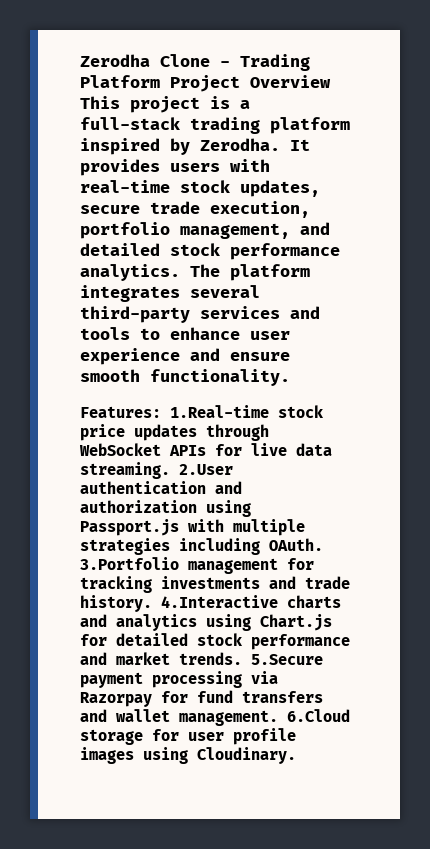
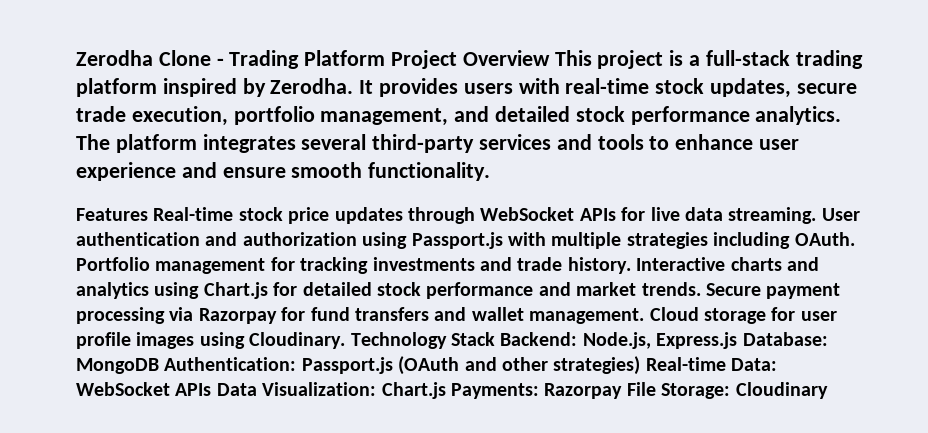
[80,405,269,418] Features: 1.Real-time -> [76,207,234,221] Features Real-time
[179,464,233,475] 2.User -> [821,208,860,221] User
[80,557,179,570] 3.Portfolio -> [76,257,150,271] Portfolio
[161,595,278,608] 4.Interactive -> [636,257,726,271] Interactive
[251,654,323,665] 5.Secure -> [705,283,761,296] Secure
[287,709,350,722] 6.Cloud -> [649,307,699,321] Cloud
(296, 755) none -> [350,332,828,349] [76,356,778,375] [76,382,828,399] Technology Stack Backend: Node.js, Express.js Database: MongoDB Authentication: Passport.js (OAuth and other strategies) Real-time Data: WebSocket APIs Data Visualization: Chart.js Payments: Razorpay File Storage: Cloudinary

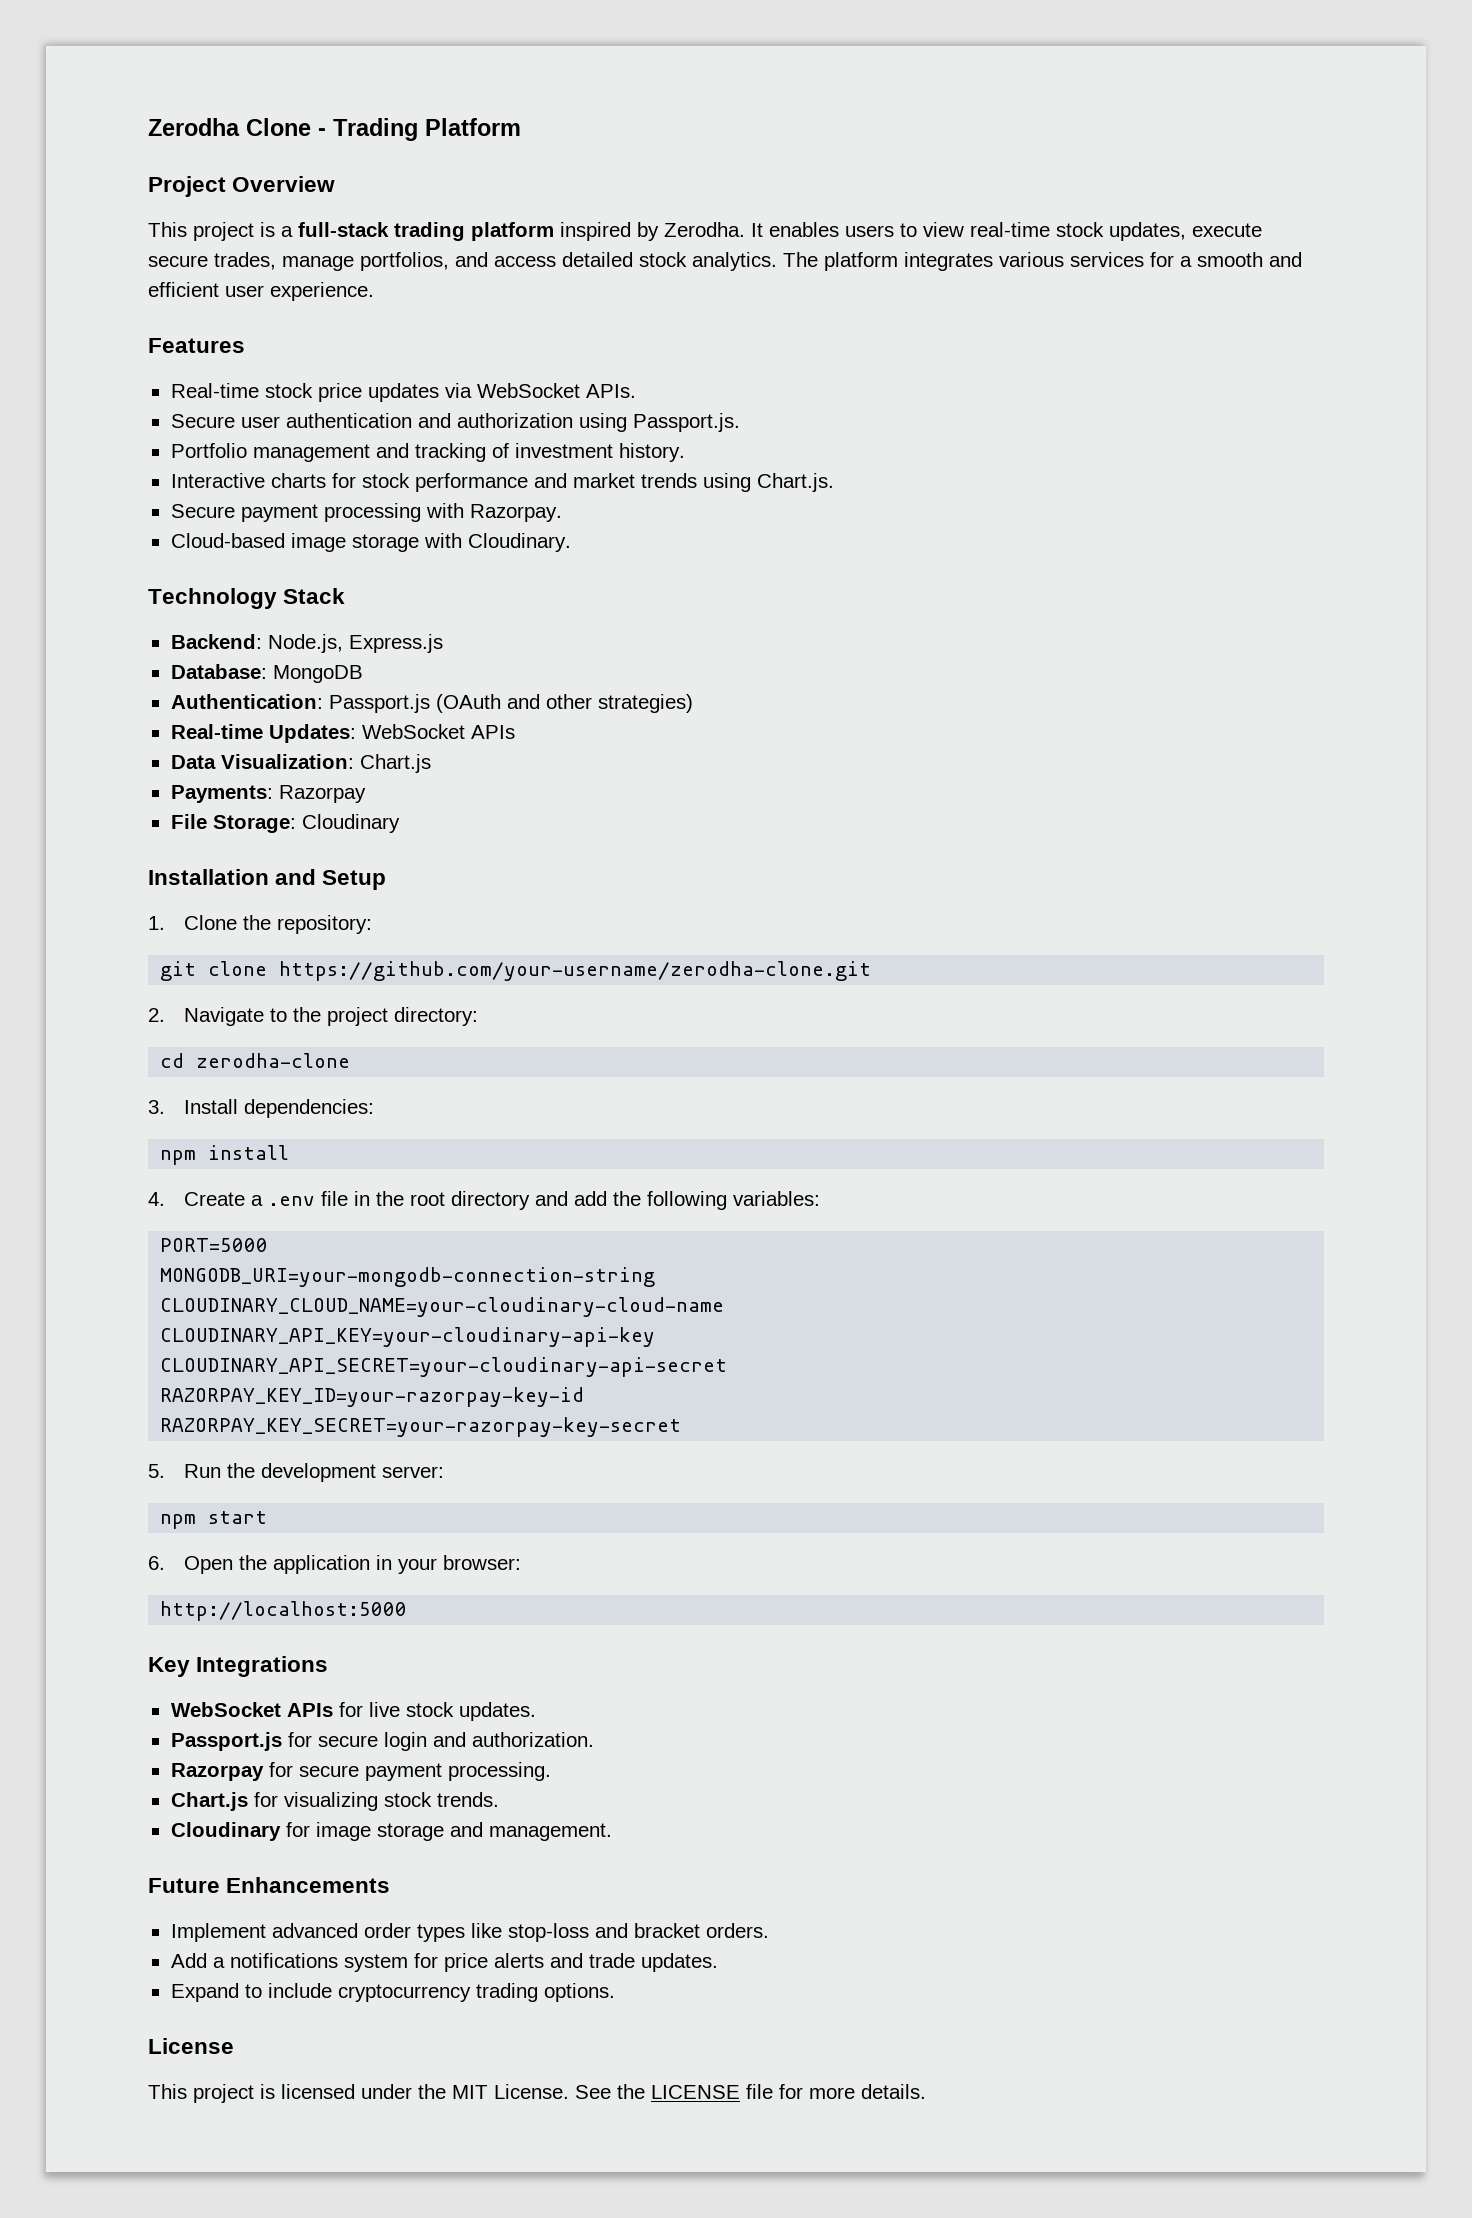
(386, 58) none -> (521, 127) //
(550, 58) none -> (336, 184) //
[379,78,857,98] [76,106,750,126] provides users with real-time stock updates, secure trade execution, portfolio management, and detailed stock performance -> [769,222,1262,241] [148,252,687,271] enables users to view real-time stock updates, execute secure trades, manage portfolios, and access detailed stock
[301,134,800,153] [76,162,491,181] several third-party services and tools to enhance user experience and ensure smooth functionality. -> [999,252,1302,267] [148,282,374,301] various services for a smooth and efficient user experience.
(148, 214) none -> (245, 345) //
[408,207,860,224] [76,232,855,249] [76,257,563,274] through WebSocket APIs for live data streaming. User authentication and authorization using Passport.js with multiple strategies including OAuth. Portfolio management for tracking investments and trade -> [444,383,636,398] [170,413,740,432] [170,443,613,462] via WebSocket APIs. // Secure user authentication and authorization using Passport.js. // Portfolio management and tracking of investment
(631, 265) none -> (685, 452) //
[786,257,819,271] [76,282,841,299] [76,307,837,324] [76,332,245,349] and analytics using Chart.js for detailed stock performance and market trends. Secure payment processing via Razorpay for fund transfers and wallet management. Cloud storage for user profile images using -> [331,473,834,492] [170,503,562,522] [170,533,462,552] for stock performance and market trends using Chart.js. // Secure payment processing with Razorpay. // Cloud-based image storage with
(346, 340) none -> (571, 542) //
(495, 339) none -> (346, 596) //
(738, 340) none -> (443, 643) //
(159, 366) none -> (363, 674) //
[645,357,778,371] [76,382,212,396] Real-time Data: WebSocket APIs -> [170,724,515,743] // Real-time Updates: WebSocket APIs //
(446, 390) none -> (431, 763) //
(623, 391) none -> (366, 794) //
(828, 390) none -> [148,869,387,890] [148,915,373,934] [160,961,872,981] [148,1007,479,1026] [160,1053,351,1068] [148,1099,375,1118] [160,1145,290,1165] [148,1191,821,1210] [160,1238,269,1252] [160,1267,656,1287] [160,1297,725,1317] [160,1327,656,1347] [160,1357,728,1377] [160,1387,585,1407] [160,1417,682,1437] [148,1463,445,1482] [160,1511,268,1529] [148,1555,522,1574] [160,1601,408,1621] [148,1656,329,1677] [170,1702,536,1721] [170,1732,594,1751] [170,1762,551,1781] [170,1792,499,1811] [170,1822,612,1841] [148,1877,391,1893] [170,1923,769,1942] [170,1953,718,1972] [170,1983,615,2002] [148,2038,234,2054] [148,2084,926,2103] // Installation and Setup // 1. Clone the repository: // git clone https://github.com/your-username/zerodha-clone.git // 2. Navigate to the project directory: // cd zerodha-clone // 3. Install dependencies: // npm install // 4. Create a .env file in the root directory and add the following variables: // PORT=5000 // MONGODB_URI=your-mongodb-connection-string // CLOUDINARY_CLOUD_NAME=your-cloudinary-cloud-name // CLOUDINARY_API_KEY=your-cloudinary-api-key // CLOUDINARY_API_SECRET=your-cloudinary-api-secret // RAZORPAY_KEY_ID=your-razorpay-key-id // RAZORPAY_KEY_SECRET=your-razorpay-key-secret // 5. Run the development server: // npm start // 6. Open the application in your browser: // http://localhost:5000 // Key Integrations // WebSocket APIs for live stock updates. // Passport.js for secure login and authorization. // Razorpay for secure payment processing. // Chart.js for visualizing stock trends. // Cloudinary for image storage and management. // Future Enhancements // Implement advanced order types like stop-loss and bracket orders. // Add a notifications system for price alerts and trade updates. // Expand to include cryptocurrency trading options. // License // This project is licensed under the MIT License. See the LICENSE file for more details.

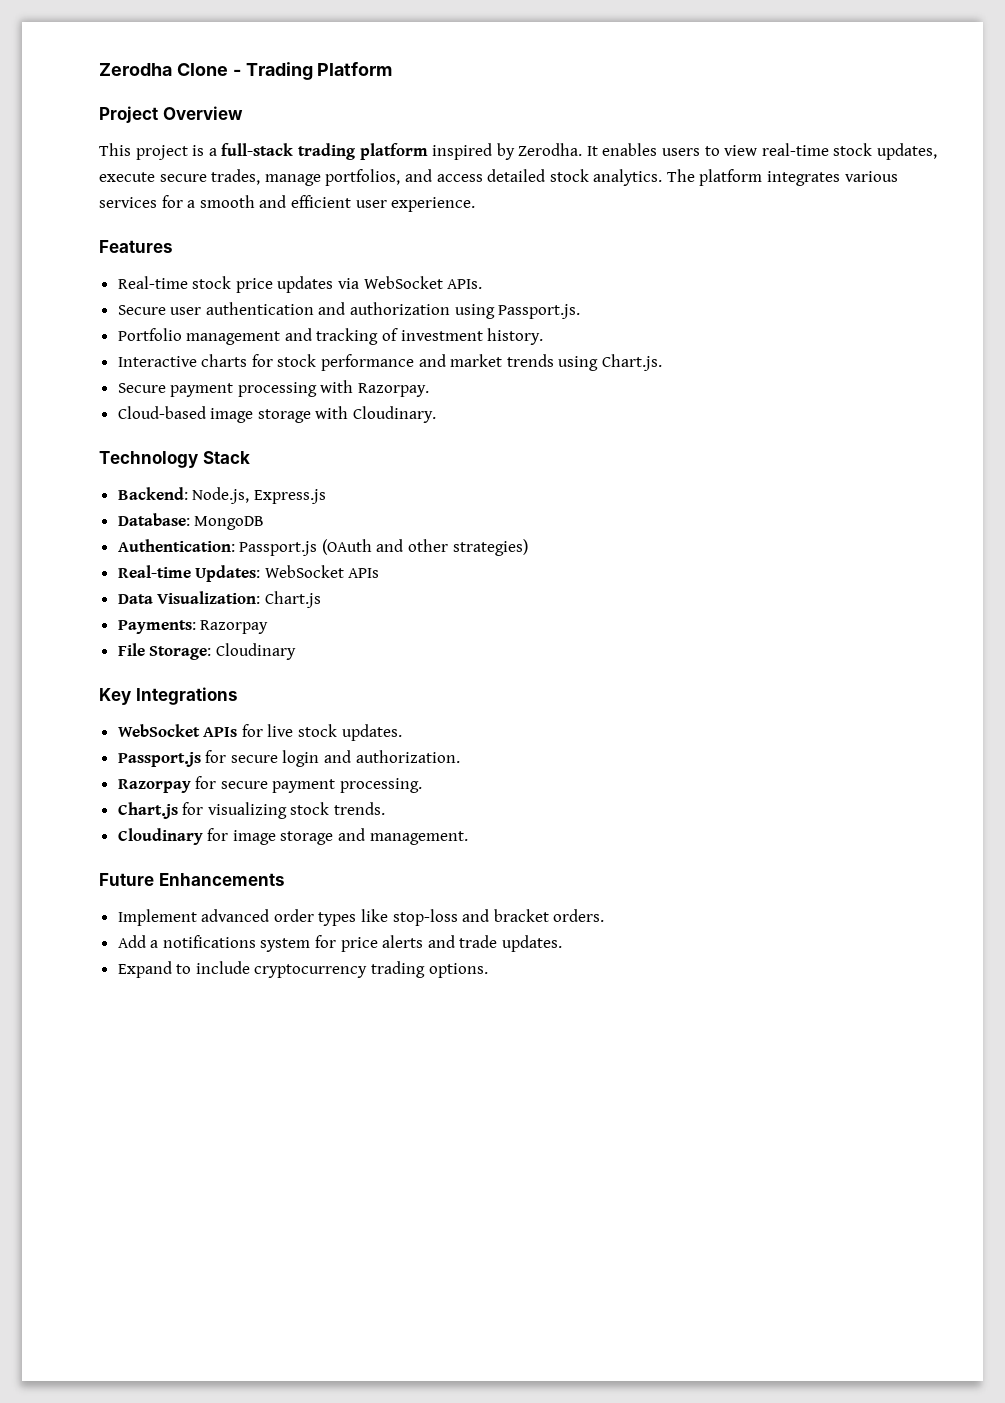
[148,869,387,890] [148,915,373,934] [160,961,872,981] [148,1007,479,1026] [160,1053,351,1068] [148,1099,375,1118] [160,1145,290,1165] [148,1191,821,1210] [160,1238,269,1252] [160,1267,656,1287] [160,1297,725,1317] [160,1327,656,1347] [160,1357,728,1377] [160,1387,585,1407] [160,1417,682,1437] [148,1463,445,1482] [160,1511,268,1529] [148,1555,522,1574] [160,1601,408,1621] // Installation and Setup // 1. Clone the repository: // git clone https://github.com/your-username/zerodha-clone.git // 2. Navigate to the project directory: // cd zerodha-clone // 3. Install dependencies: // npm install // 4. Create a .env file in the root directory and add the following variables: // PORT=5000 // MONGODB_URI=your-mongodb-connection-string // CLOUDINARY_CLOUD_NAME=your-cloudinary-cloud-name // CLOUDINARY_API_KEY=your-cloudinary-api-key // CLOUDINARY_API_SECRET=your-cloudinary-api-secret // RAZORPAY_KEY_ID=your-razorpay-key-id // RAZORPAY_KEY_SECRET=your-razorpay-key-secret // 5. Run the development server: // npm start // 6. Open the application in your browser: // http://localhost:5000 -> (296, 651) none
[148,2038,234,2054] [148,2084,926,2103] // License // This project is licensed under the MIT License. See the LICENSE file for more details. -> (488, 970) none

